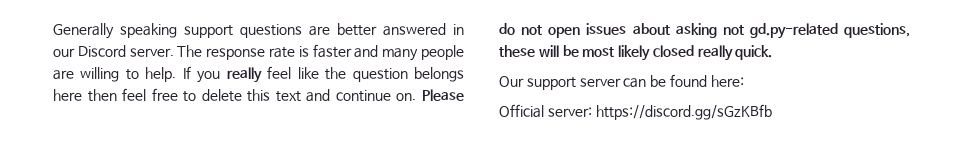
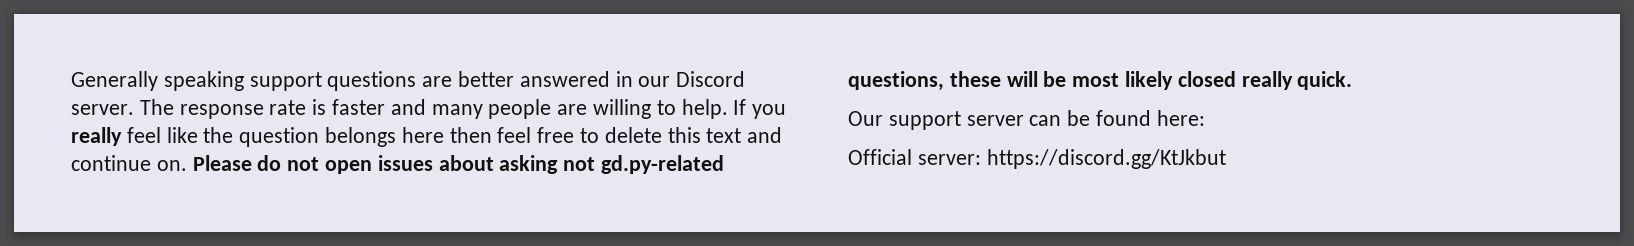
[595,104,772,120] https://discord.gg/sGzKBfb -> [986,149,1226,169] https://discord.gg/KtJkbut

